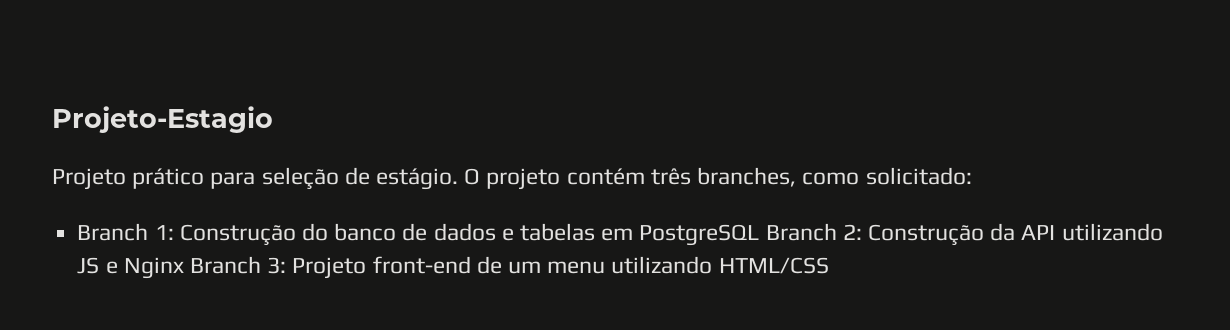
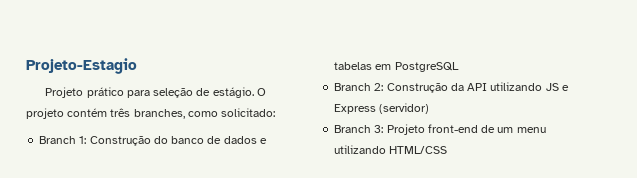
(760, 235) none -> (459, 67) //
[123,257,184,279] Nginx -> [334,103,430,114] Express (servidor) //

